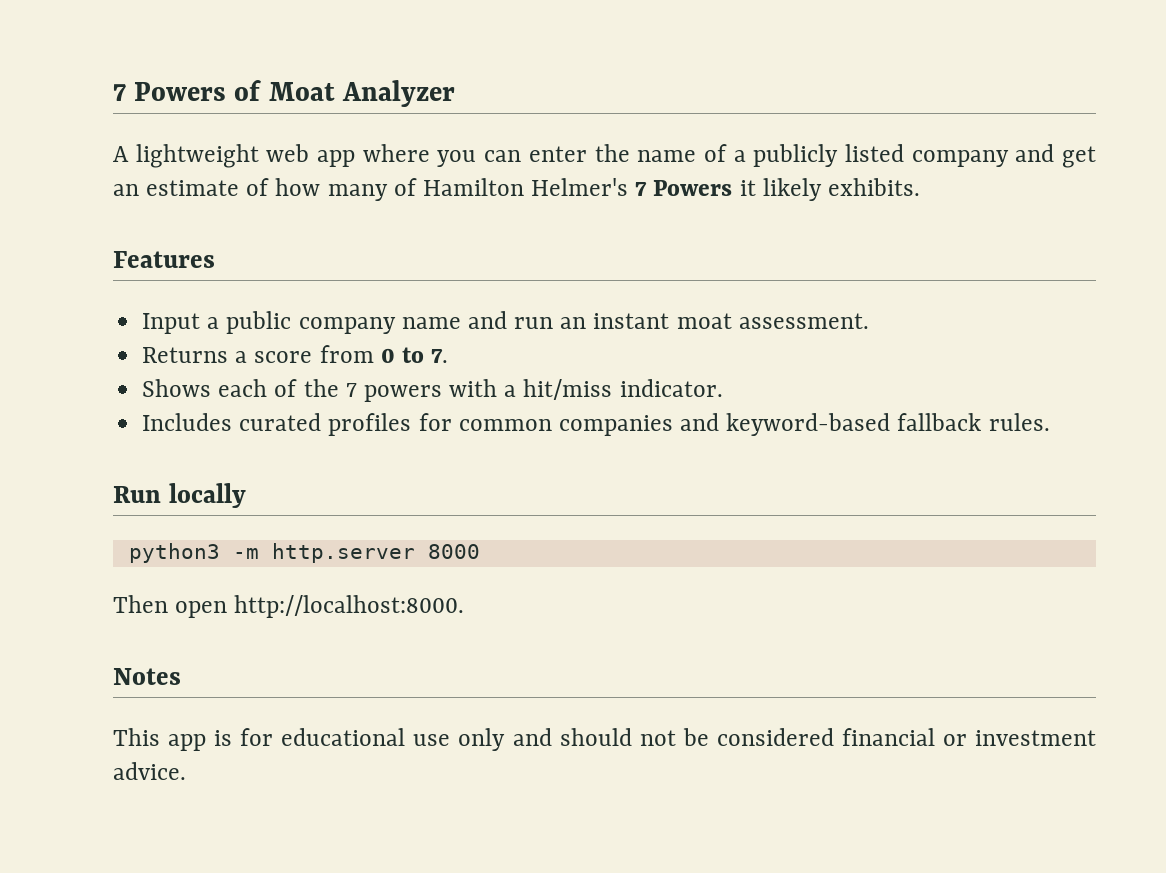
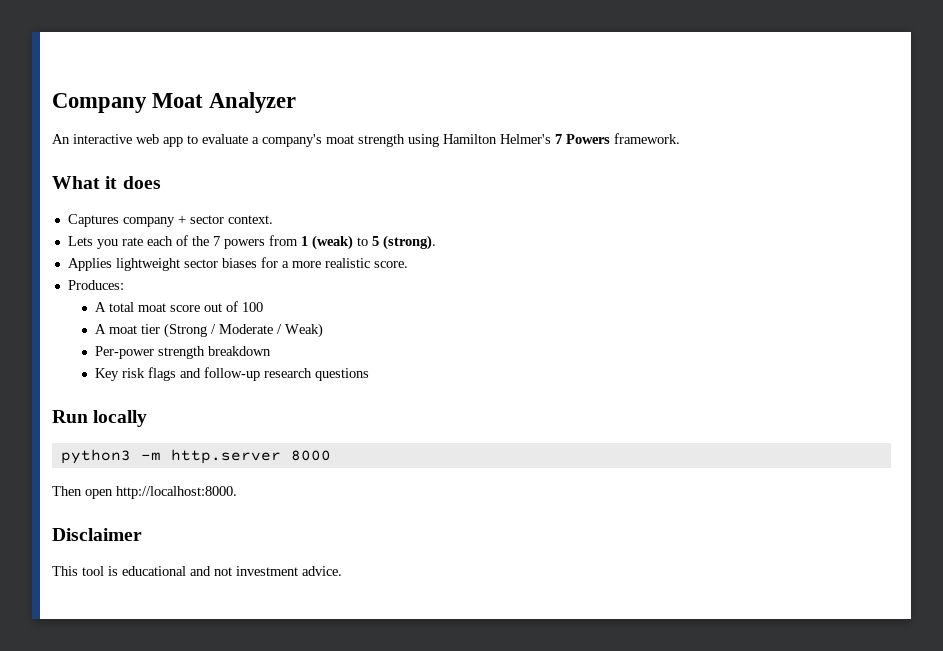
[113,80,262,101] 7 Powers of -> [52,93,147,113] Company
[113,144,1096,168] [113,178,920,201] [113,251,215,268] [142,311,869,334] [142,345,449,363] [142,379,212,397] A lightweight web app where you can enter the name of a publicly listed company and get an estimate of how many of Hamilton Helmer's 7 Powers it likely exhibits. // Features // Input a public company name and run an instant moat assessment. // Returns a score from 0 to 7. // Shows -> [52,133,680,147] [52,176,161,189] [67,214,273,227] [67,236,143,249] An interactive web app to evaluate a company's moat strength using Hamilton Helmer's 7 Powers framework. // What it does // Captures company + sector context. // Lets you rate
[449,379,723,400] [142,413,1050,436] with a hit/miss indicator. // Includes curated profiles for common companies and keyword-based fallback rules. -> [268,235,436,250] [67,257,408,271] [67,280,124,290] [94,301,263,312] [94,323,323,338] [94,346,271,359] [94,367,369,381] from 1 (weak) to 5 (strong). // Applies lightweight sector biases for a more realistic score. // Produces: // A total moat score out of 100 // A moat tier (Strong / Moderate / Weak) // Per-power strength breakdown // Key risk flags and follow-up research questions
[113,668,181,685] Notes -> [52,528,142,541] Disclaimer
[168,728,967,751] app is for educational use only and should not be considered financial or -> [82,566,232,576] tool is educational and not

